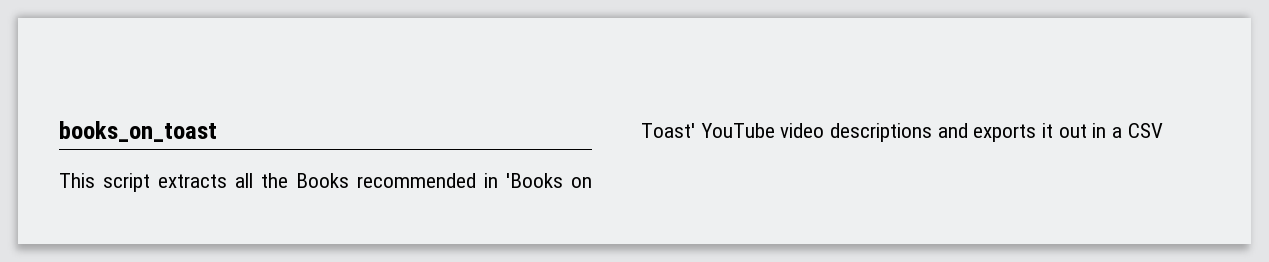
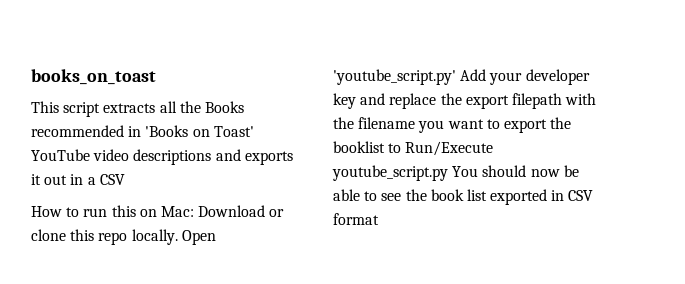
(1163, 130) none -> [31,205,285,217] [31,229,216,245] [333,69,590,85] [333,93,597,109] [333,117,572,133] [333,141,494,156] [332,165,579,181] [333,189,594,205] [333,213,379,225] // How to run this on Mac: Download or clone this repo locally. Open 'youtube_script.py' Add your developer key and replace the export filepath with the filename you want to export the booklist to Run/Execute youtube_script.py You should now be able to see the book list exported in CSV format

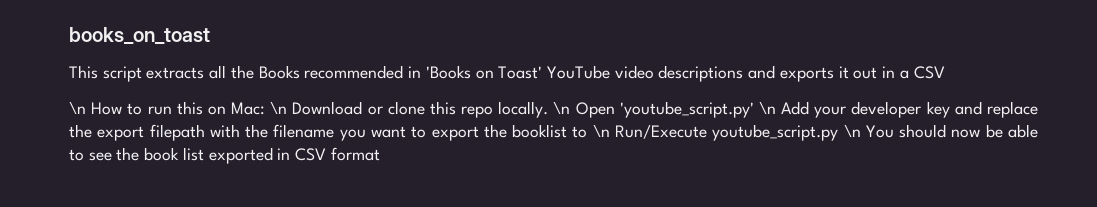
(125, 179) none -> [69,101,86,114] \n
(194, 211) none -> [270,101,288,114] \n
(178, 237) none -> [553,101,571,114] \n
(456, 77) none -> [758,101,776,114] \n
(402, 148) none -> [592,124,610,137] \n
(448, 173) none -> [843,124,861,137] \n

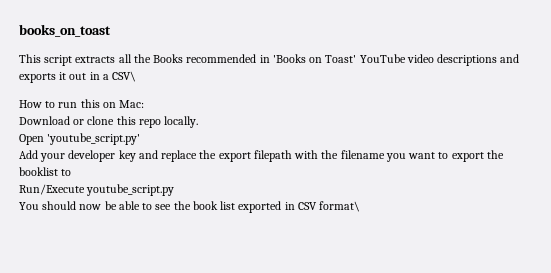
[913,66,945,79] [69,101,86,114] CSV // \n -> [112,71,137,82] CSV\ //
[270,101,288,114] \n -> (145, 104) //
[553,101,571,114] \n -> (199, 122) //
[758,101,776,114] \n -> (141, 139) //
[592,124,610,137] \n -> (72, 172) //
[843,124,861,137] \n -> (175, 190) //
[330,147,380,161] format -> [319,201,361,212] format\

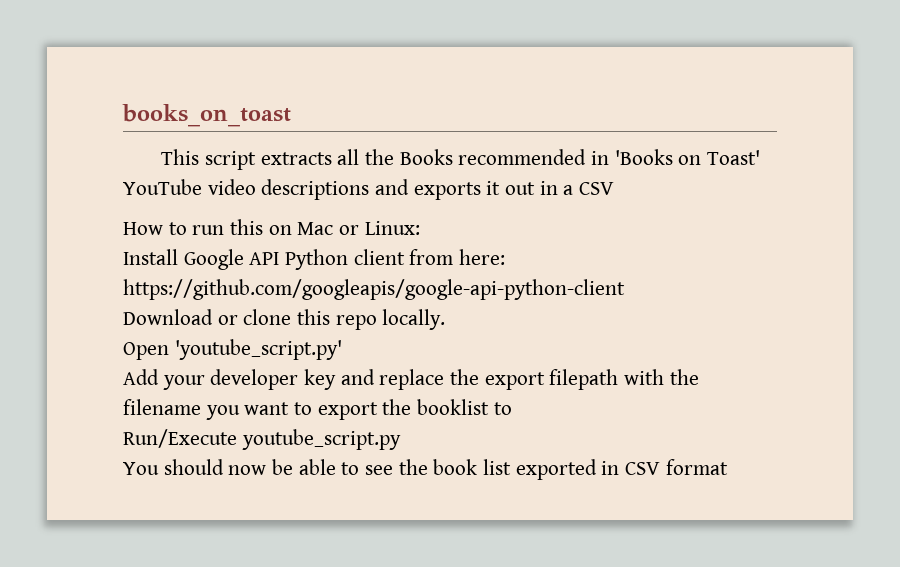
[112,71,137,82] CSV\ -> [579,182,615,195] CSV
[119,100,145,108] Mac: -> [297,221,420,235] [123,249,506,270] [123,279,625,300] Mac or Linux: // Install Google API Python client from here: https://github.com/googleapis/google-api-python-client
[319,201,361,212] format\ -> [665,459,728,475] format

